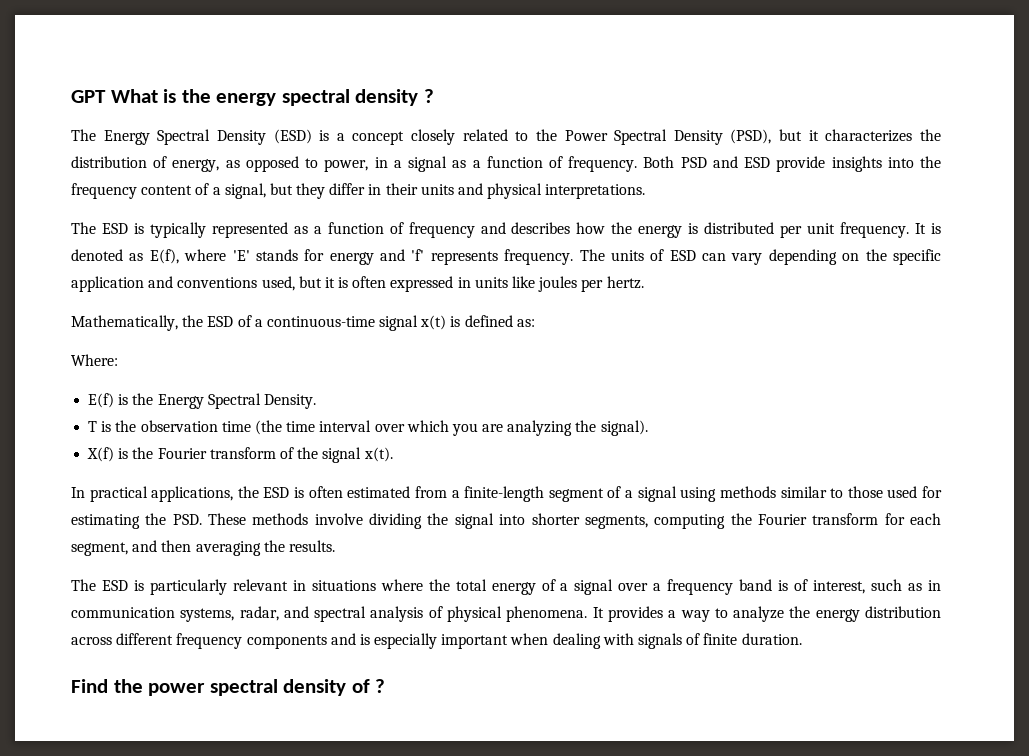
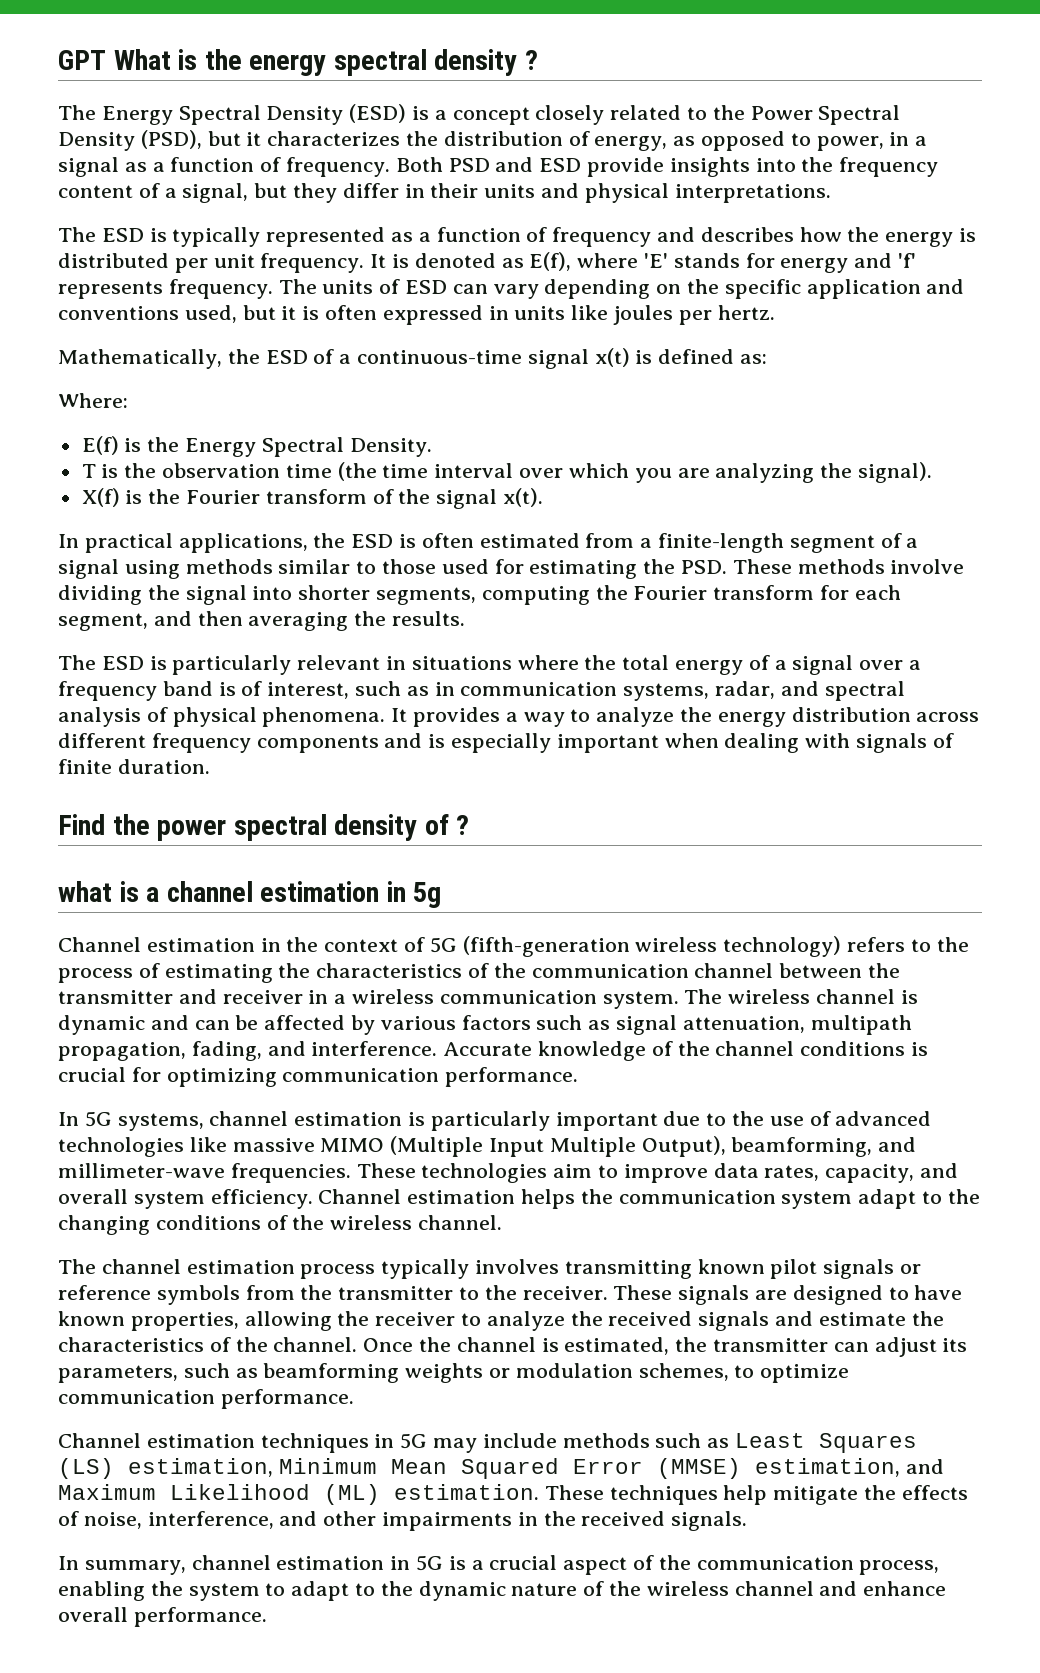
(386, 686) none -> [58,881,442,908] [58,936,969,957] [58,963,901,983] [58,989,918,1009] [58,1015,912,1035] [58,1041,929,1061] [58,1067,579,1087] [58,1111,932,1131] [58,1136,917,1157] [58,1163,959,1183] [58,1189,980,1209] [58,1215,503,1235] [58,1259,922,1279] [58,1285,963,1305] [58,1311,944,1331] [58,1337,968,1357] [58,1363,850,1383] [58,1389,354,1409] [58,1433,918,1453] [58,1458,944,1479] [58,1484,968,1505] [58,1511,748,1531] [58,1555,940,1575] [58,1581,947,1601] [58,1607,267,1627] // what is a channel estimation in 5g // Channel estimation in the context of 5G (fifth-generation wireless technology) refers to the process of estimating the characteristics of the communication channel between the transmitter and receiver in a wireless communication system. The wireless channel is dynamic and can be affected by various factors such as signal attenuation, multipath propagation, fading, and interference. Accurate knowledge of the channel conditions is crucial for optimizing communication performance. // In 5G systems, channel estimation is particularly important due to the use of advanced technologies like massive MIMO (Multiple Input Multiple Output), beamforming, and millimeter-wave frequencies. These technologies aim to improve data rates, capacity, and overall system efficiency. Channel estimation helps the communication system adapt to the changing conditions of the wireless channel. // The channel estimation process typically involves transmitting known pilot signals or reference symbols from the transmitter to the receiver. These signals are designed to have known properties, allowing the receiver to analyze the received signals and estimate the characteristics of the channel. Once the channel is estimated, the transmitter can adjust its parameters, such as beamforming weights or modulation schemes, to optimize communication performance. // Channel estimation techniques in 5G may include methods such as Least Squares (LS) estimation, Minimum Mean Squared Error (MMSE) estimation, and Maximum Likelihood (ML) estimation. These techniques help mitigate the effects of noise, interference, and other impairments in the received signals. // In summary, channel estimation in 5G is a crucial aspect of the communication process, enabling the system to adapt to the dynamic nature of the wireless channel and enhance overall performance.

